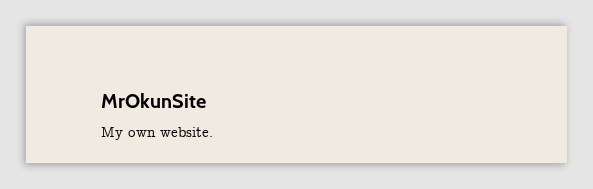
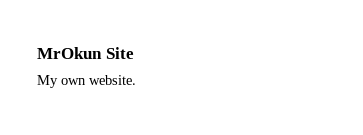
[101,93,206,108] MrOkunSite -> [37,47,134,59] MrOkun Site

